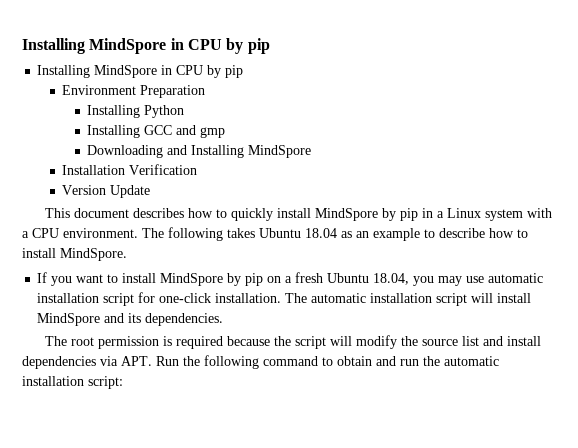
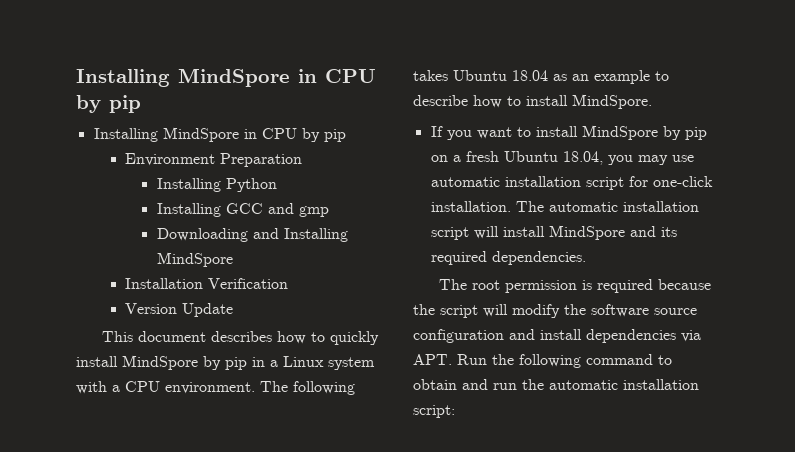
(142, 318) none -> [430,251,487,265] required
[421,336,479,346] source list -> [591,304,697,317] [413,329,504,343] software source configuration

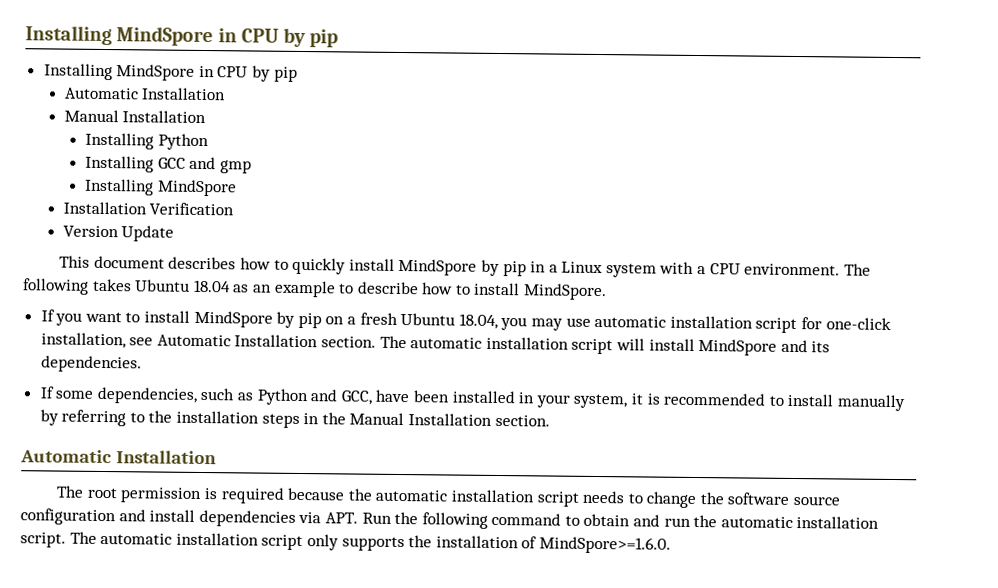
[125,153,303,167] Environment Preparation -> [63,87,227,101] [63,109,207,124] Automatic Installation // Manual Installation
[156,228,279,242] Downloading and -> (252, 167) none
[430,201,511,212] installation. -> [40,332,377,349] installation, see Automatic Installation section.
[430,251,487,265] required -> (831, 347) none
(586, 258) none -> [39,386,905,412] [39,409,550,428] [20,449,217,465] // If some dependencies, such as Python and GCC, have been installed in your system, it is recommended to install manually by referring to the installation steps in the Manual Installation section. // Automatic Installation
[440,304,560,318] script will modify -> [375,489,698,509] automatic installation script needs to change
[413,405,455,418] script: -> [20,531,671,554] script. The automatic installation script only supports the installation of MindSpore>=1.6.0.

